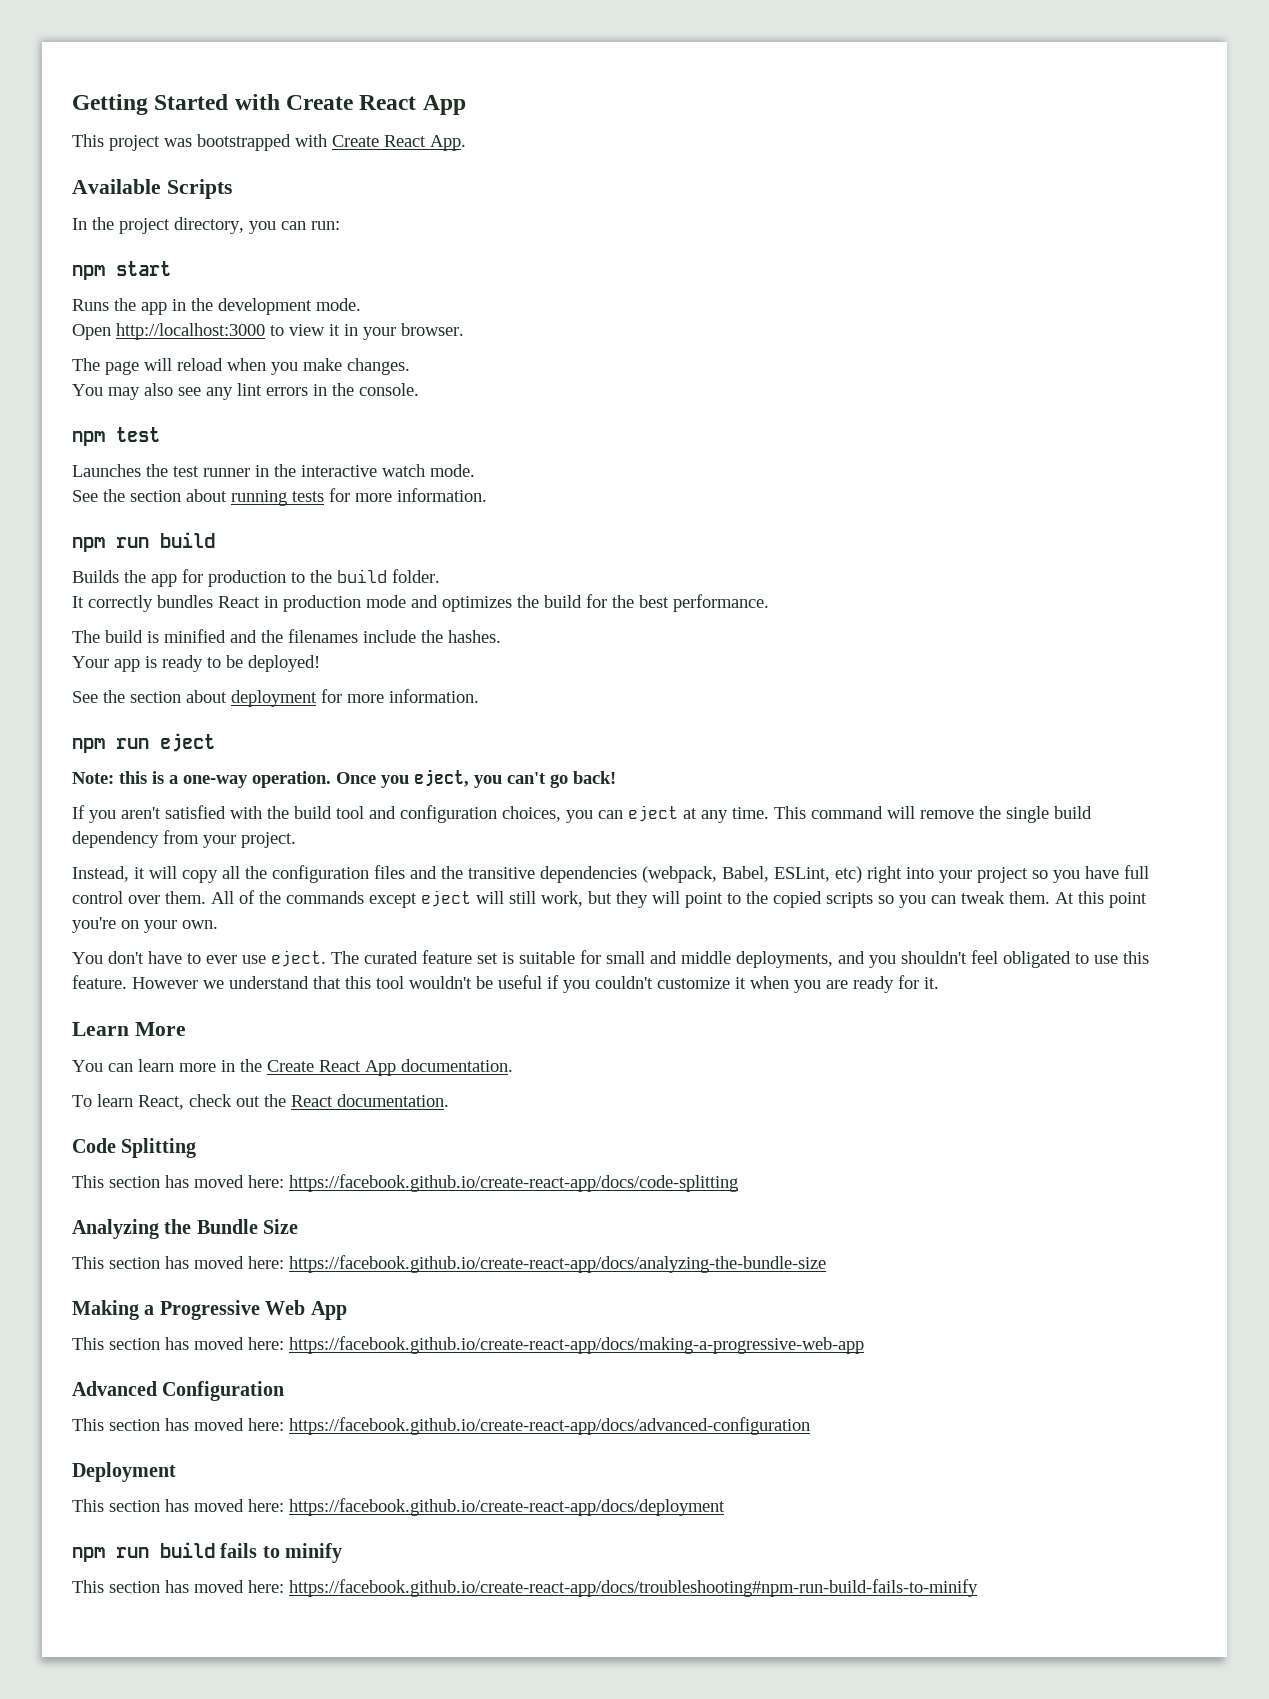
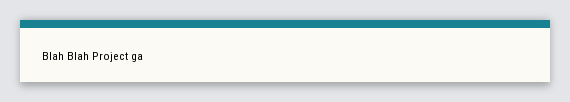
[72,94,466,115] [72,134,466,151] [72,179,232,199] [72,217,340,234] [72,261,171,280] [72,298,361,315] [72,323,464,340] [72,358,410,375] [72,383,419,400] [72,427,160,446] [72,464,475,477] [72,488,487,506] [72,532,215,552] [72,569,440,587] [72,594,769,612] [72,629,501,643] [72,655,320,672] [72,689,479,707] [72,733,215,753] [72,769,616,788] [72,805,1092,823] [72,830,296,848] [72,865,1149,883] [72,890,1147,908] [72,917,218,933] [72,950,1149,968] [72,975,939,993] [72,1022,186,1036] [72,1059,513,1076] [72,1094,449,1110] [72,1138,197,1158] [72,1174,738,1192] [72,1219,299,1239] [72,1255,826,1273] [72,1300,347,1320] [72,1336,864,1354] [72,1381,285,1401] [72,1417,810,1435] [72,1462,176,1482] [72,1498,725,1516] [72,1542,343,1563] [72,1579,978,1597] Getting Started with Create React App // This project was bootstrapped with Create React App. // Available Scripts // In the project directory, you can run: // npm start // Runs the app in the development mode. // Open http://localhost:3000 to view it in your browser. // The page will reload when you make changes. // You may also see any lint errors in the console. // npm test // Launches the test runner in the interactive watch mode. // See the section about running tests for more information. // npm run build // Builds the app for production to the build folder. // It correctly bundles React in production mode and optimizes the build for the best performance. // The build is minified and the filenames include the hashes. // Your app is ready to be deployed! // See the section about deployment for more information. // npm run eject // Note: this is a one-way operation. Once you eject, you can't go back! // If you aren't satisfied with the build tool and configuration choices, you can eject at any time. This command will remove the single build dependency from your project. // Instead, it will copy all the configuration files and the transitive dependencies (webpack, Babel, ESLint, etc) right into your project so you have full control over them. All of the commands except eject will still work, but they will point to the copied scripts so you can tweak them. At this point you're on your own. // You don't have to ever use eject. The curated feature set is suitable for small and middle deployments, and you shouldn't feel obligated to use this feature. However we understand that this tool wouldn't be useful if you couldn't customize it when you are ready for it. // Learn More // You can learn more in the Create React App documentation. // To learn React, check out the React documentation. // Code Splitting // This section has moved here: https://facebook.github.io/create-react-app/docs/code-splitting // Analyzing the Bundle Size // This section has moved here: https://facebook.github.io/create-react-app/docs/analyzing-the-bundle-size // Making a Progressive Web App // This section has moved here: https://facebook.github.io/create-react-app/docs/making-a-progressive-web-app // Advanced Configuration // This section has moved here: https://facebook.github.io/create-react-app/docs/advanced-configuration // Deployment // This section has moved here: https://facebook.github.io/create-react-app/docs/deployment // npm run build fails to minify // This section has moved here: https://facebook.github.io/create-react-app/docs/troubleshooting#npm-run-build-fails-to-minify -> [42,52,144,62] Blah Blah Project ga

